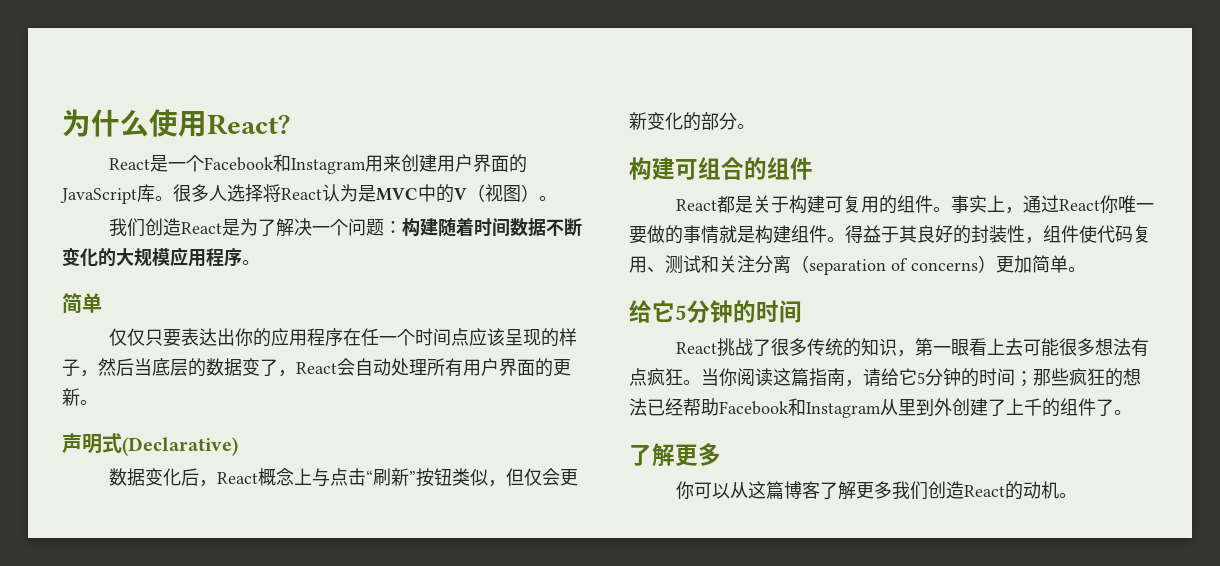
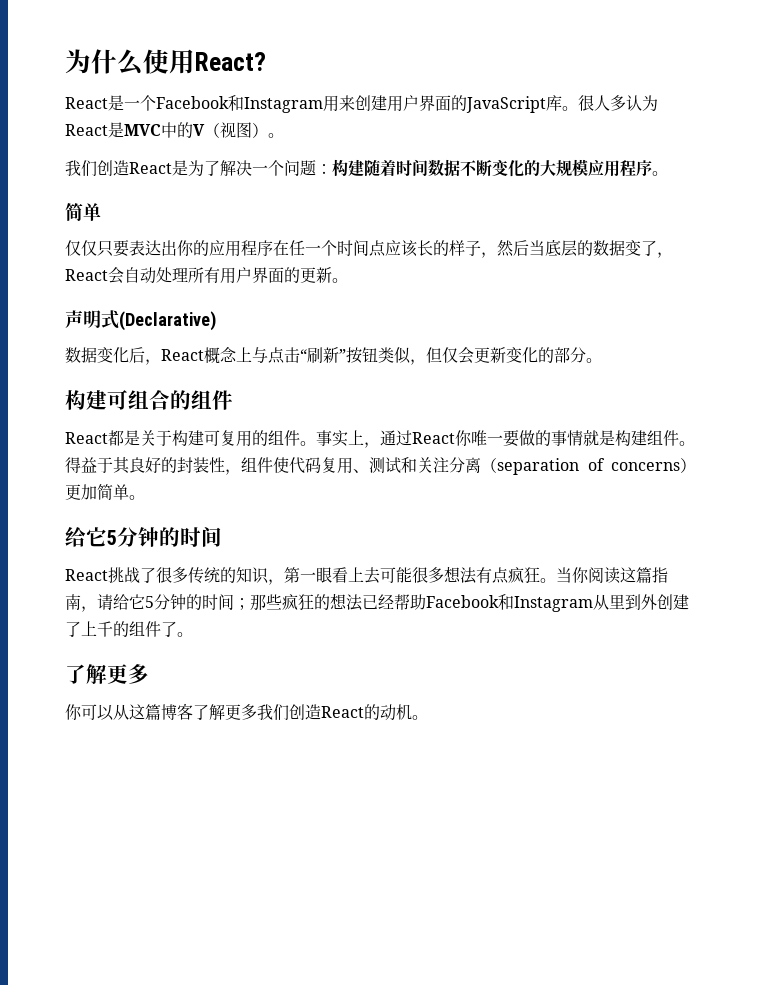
[191,184,358,202] 多人选择将React认为 -> [594,95,658,111] [65,124,108,136] 人多认为React
[504,329,541,346] 呈现 -> [417,240,433,256] 长

